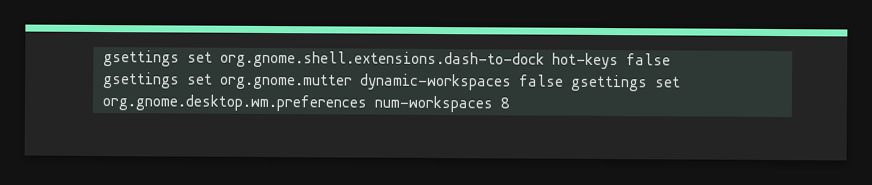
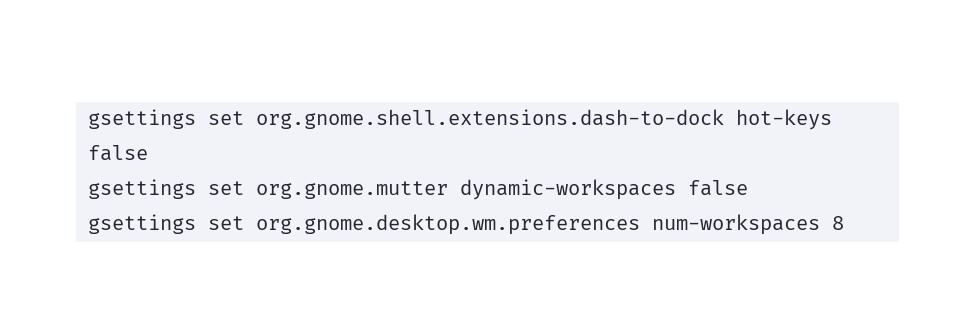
(564, 80) none -> (749, 188) //

